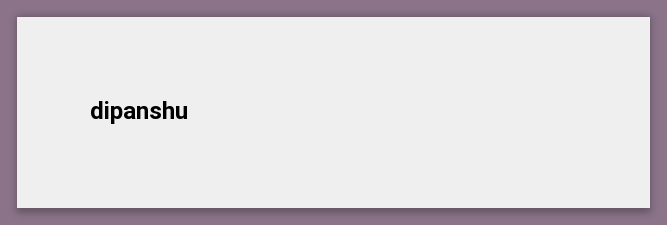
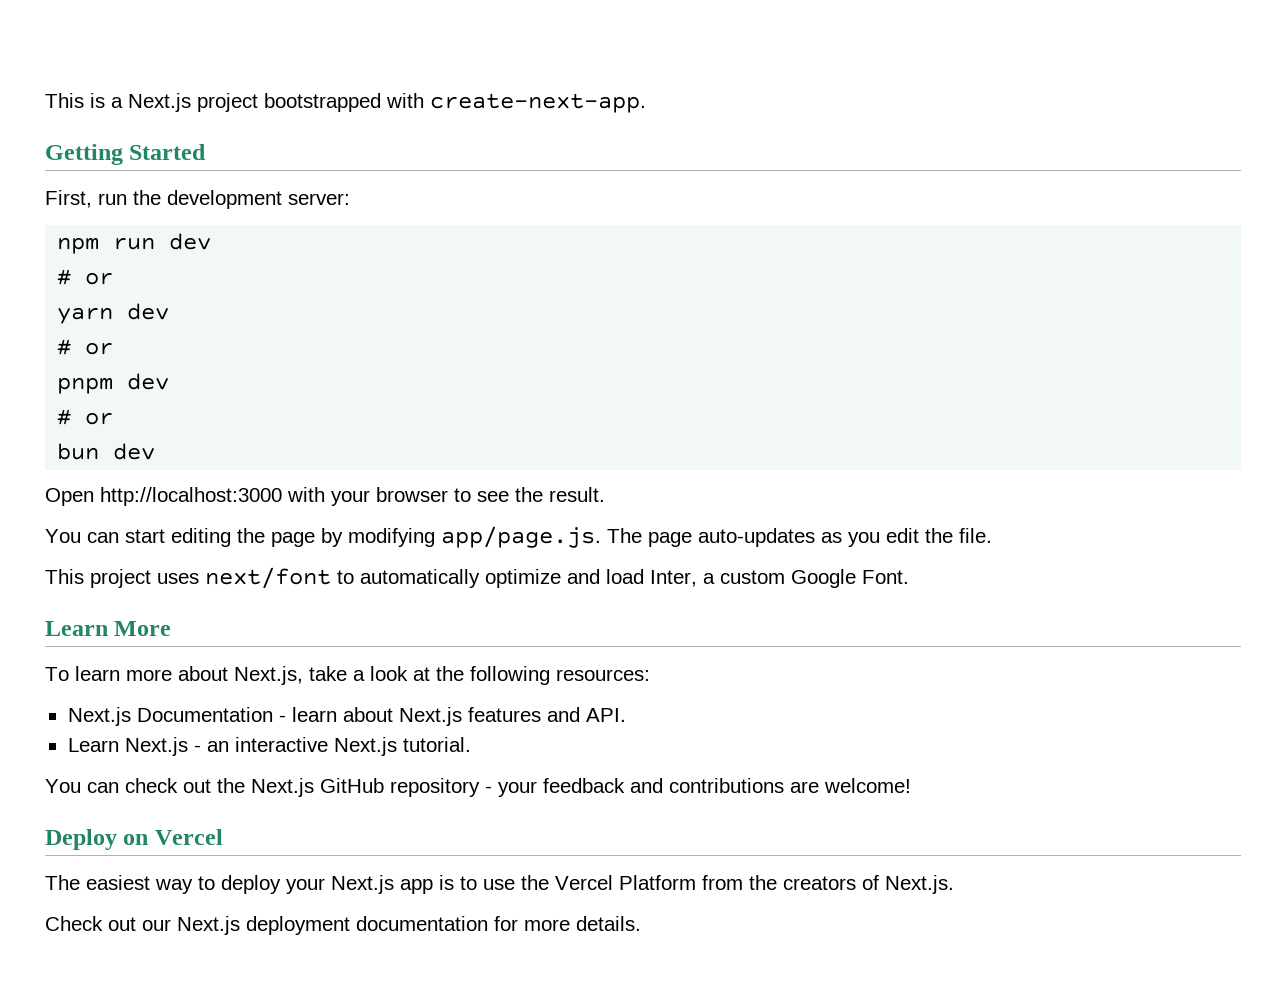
[90,101,188,124] dipanshu -> [45,93,646,113] [45,144,207,165] [45,190,350,209] [57,233,212,254] [57,269,114,285] [57,303,170,324] [57,339,114,355] [57,373,170,394] [57,409,114,425] [57,443,156,460] [45,487,605,506] [45,526,992,548] [45,567,909,589] [45,621,172,636] [45,666,650,685] [67,707,626,726] [67,737,471,756] [45,778,911,797] [45,829,223,850] [45,875,954,894] [45,916,641,935] This is a Next.js project bootstrapped with create-next-app. // Getting Started // First, run the development server: // npm run dev // # or // yarn dev // # or // pnpm dev // # or // bun dev // Open http://localhost:3000 with your browser to see the result. // You can start editing the page by modifying app/page.js. The page auto-updates as you edit the file. // This project uses next/font to automatically optimize and load Inter, a custom Google Font. // Learn More // To learn more about Next.js, take a look at the following resources: // Next.js Documentation - learn about Next.js features and API. // Learn Next.js - an interactive Next.js tutorial. // You can check out the Next.js GitHub repository - your feedback and contributions are welcome! // Deploy on Vercel // The easiest way to deploy your Next.js app is to use the Vercel Platform from the creators of Next.js. // Check out our Next.js deployment documentation for more details.

